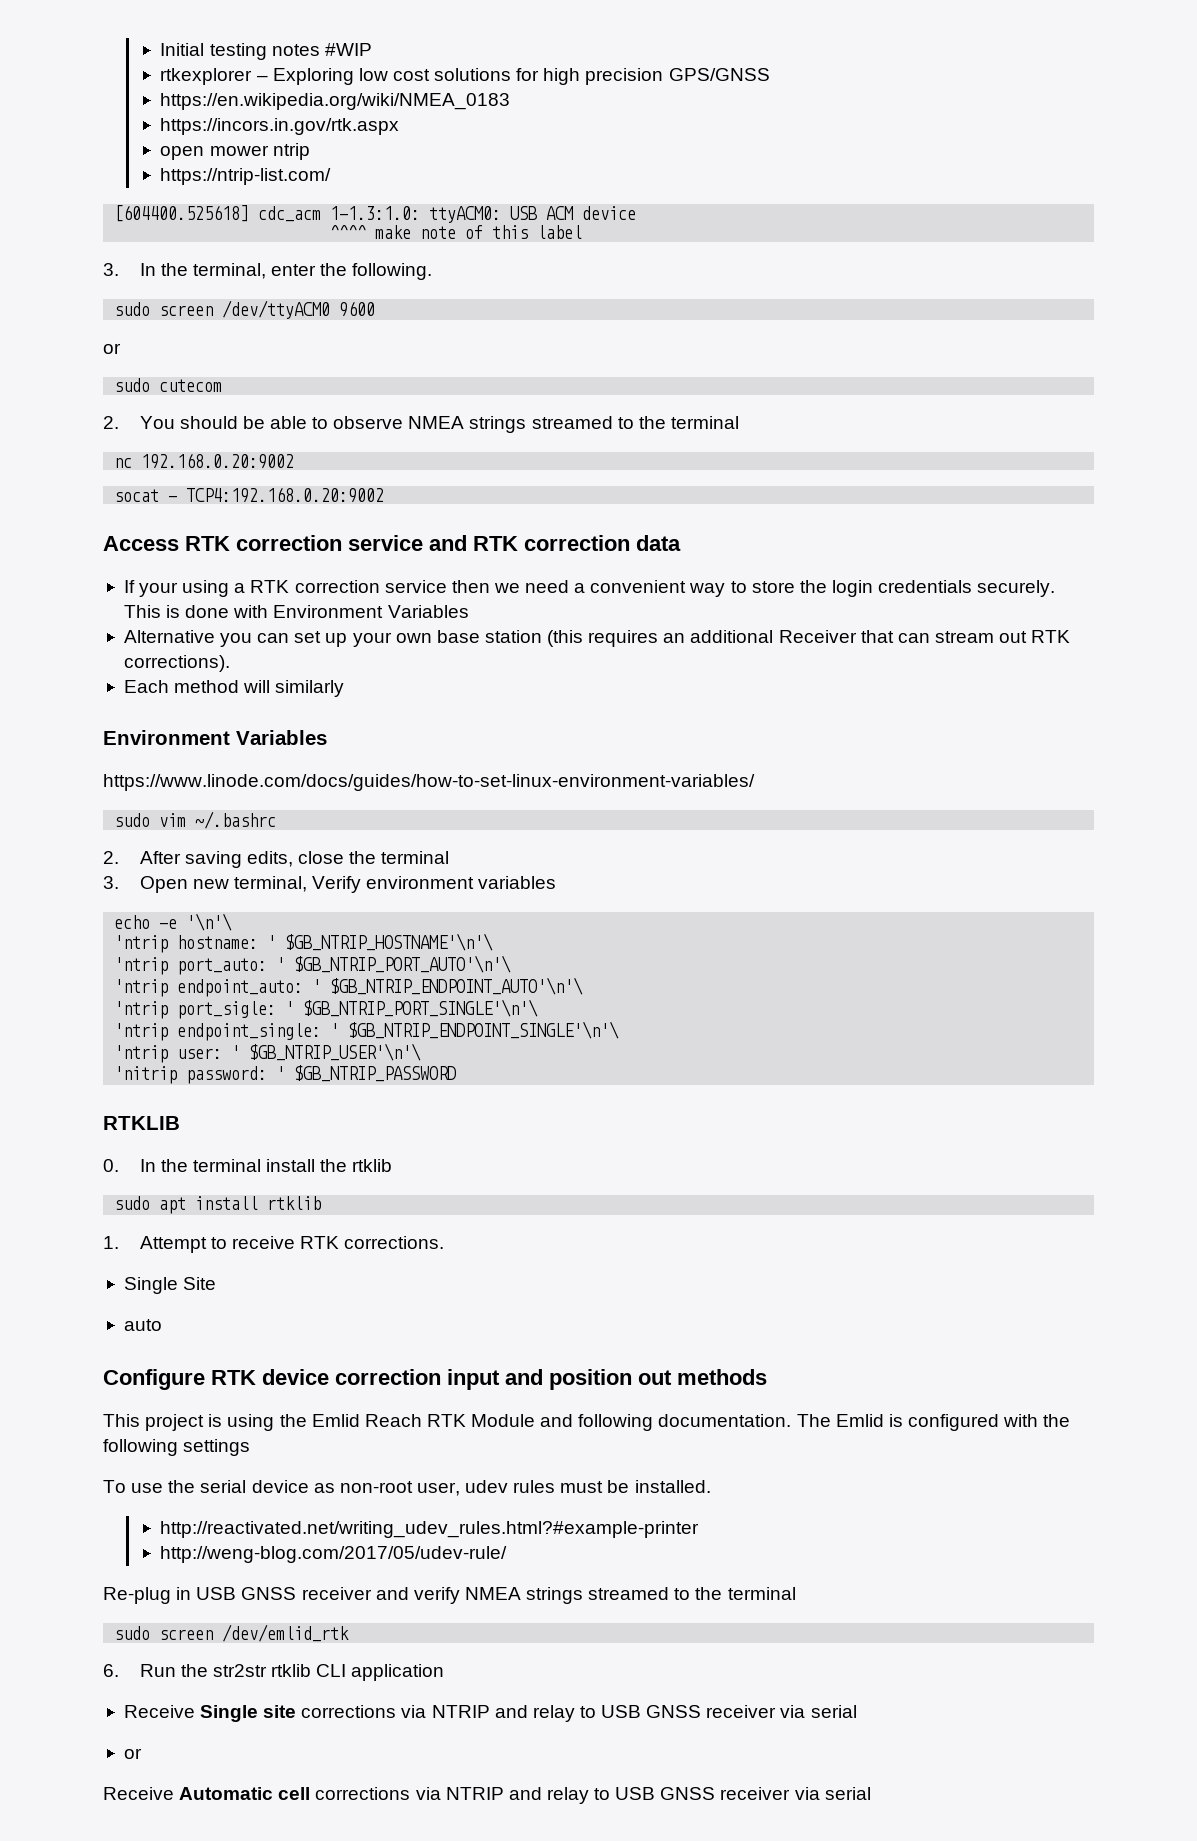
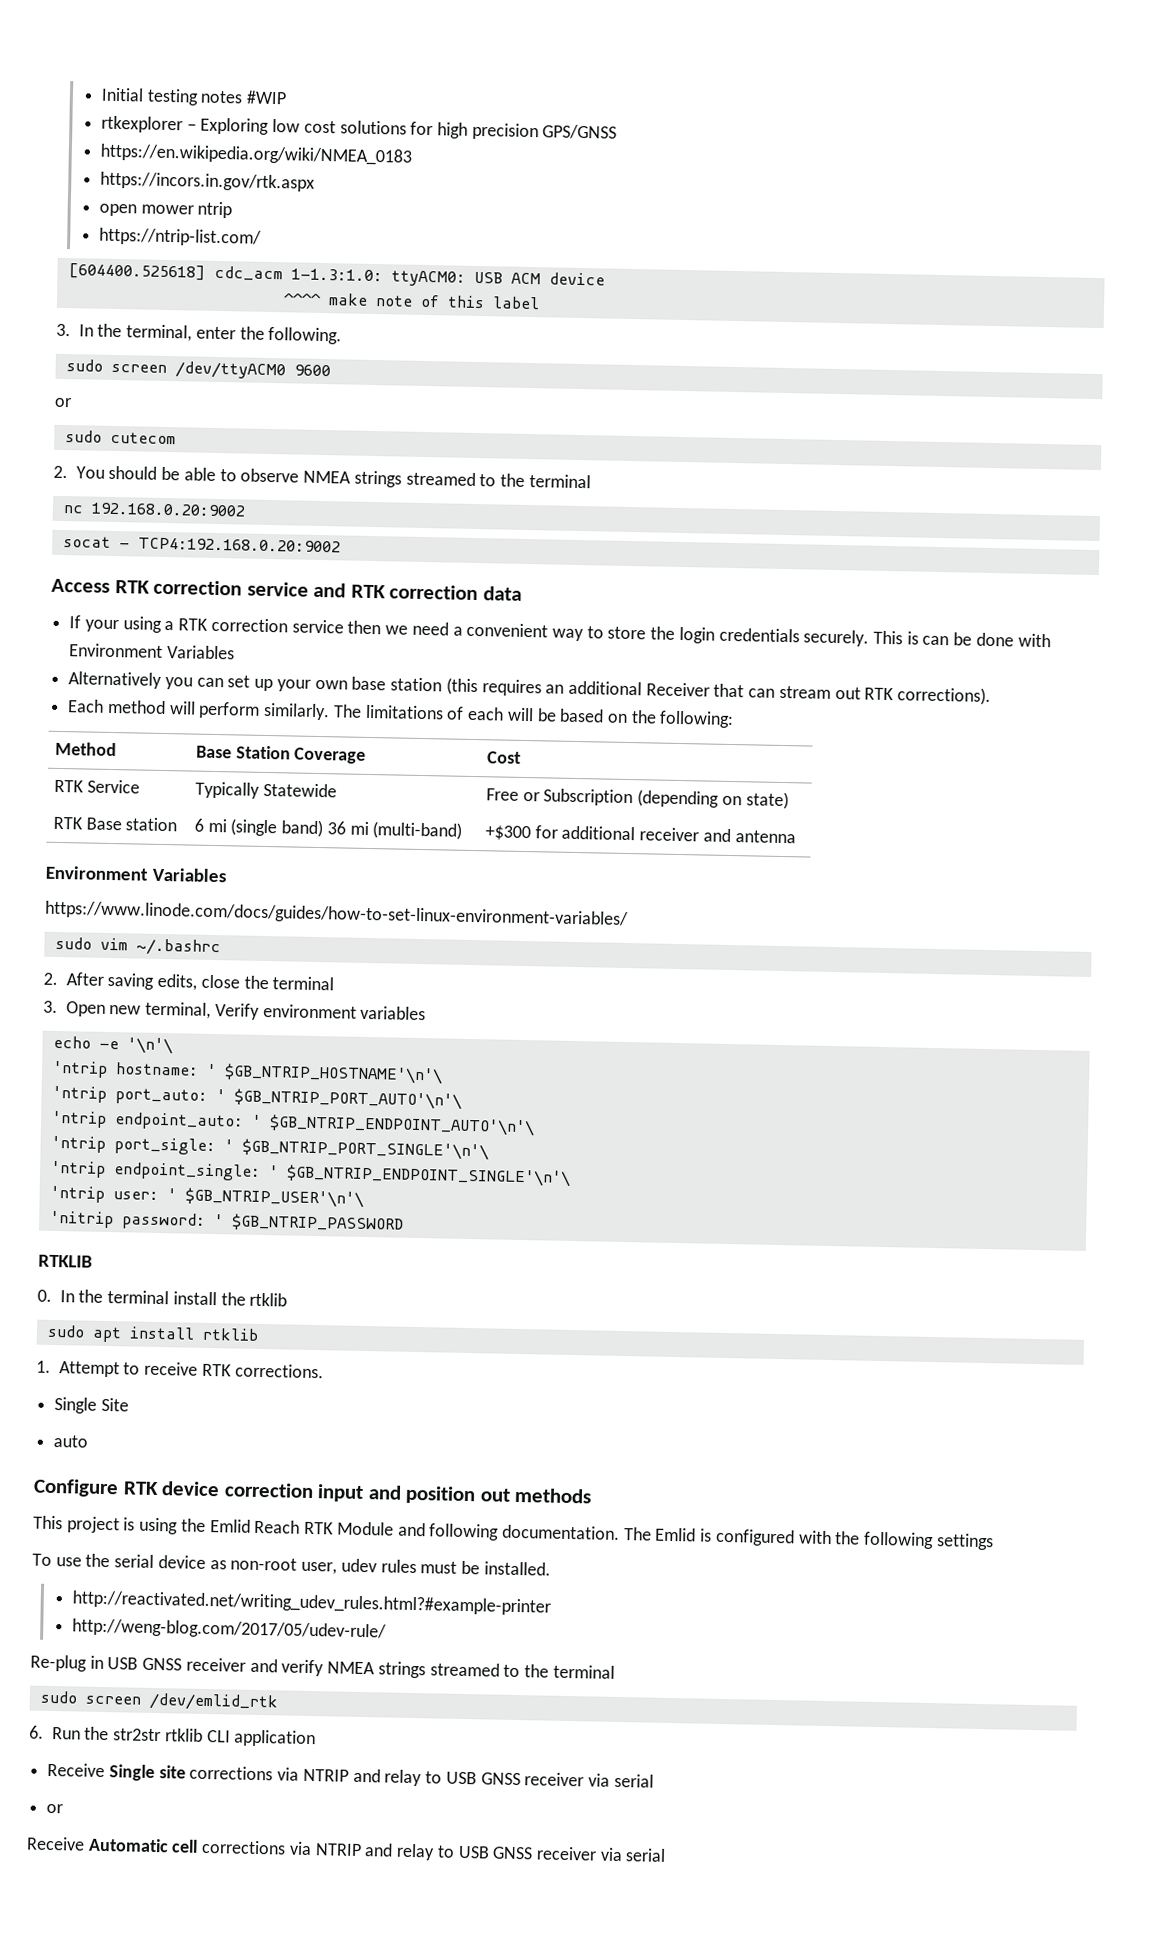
(181, 611) none -> [922,632,973,646] can be
[123,630,215,643] Alternative -> [68,671,163,689] Alternatively
[275,680,345,697] similarly -> [198,701,735,729] [55,741,118,757] [196,745,367,764] [487,751,522,764] [54,779,140,794] [195,781,337,799] [486,788,789,810] [53,816,178,832] [194,818,463,840] [485,825,796,844] perform similarly. The limitations of each will be based on the following: // Method | Base Station Coverage | Cost // RTK Service | Typically Statewide | Free or Subscription (depending on state) // RTK Base station | 6 mi (single band) 36 mi (multi-band) | +$300 for additional receiver and antenna

